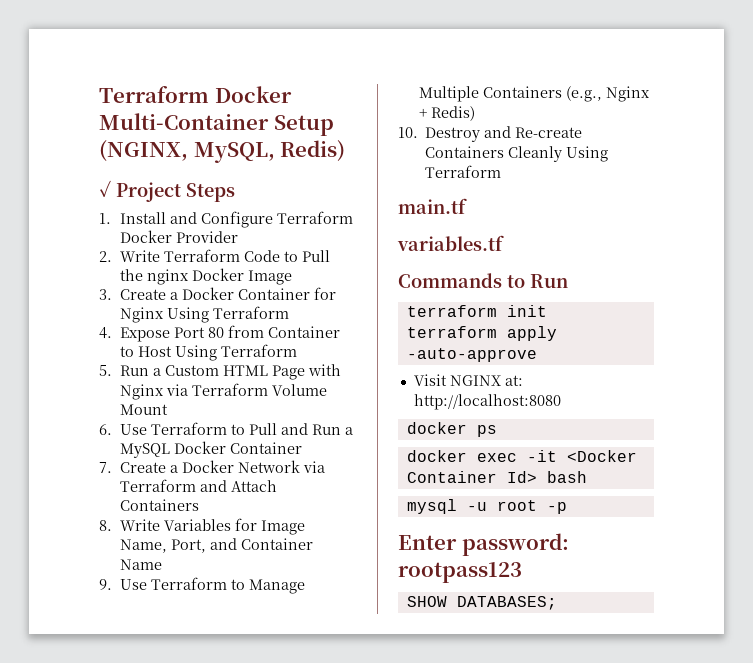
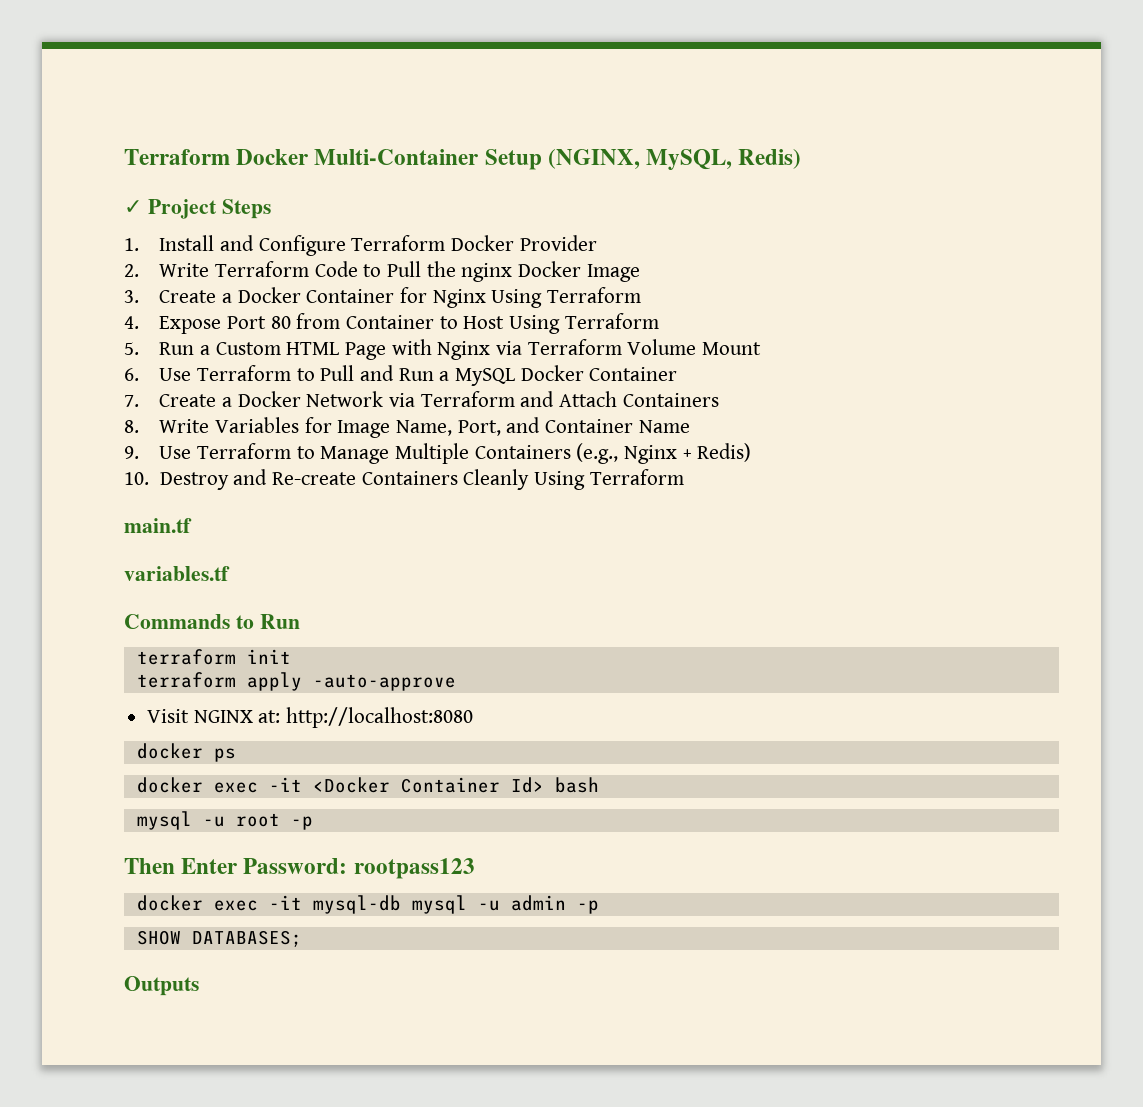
[398,533,569,556] [398,562,522,583] Enter password: rootpass123 -> [124,858,475,879] [136,895,599,914] Then Enter Password: rootpass123 // docker exec -it mysql-db mysql -u admin -p
(557, 603) none -> [124,976,199,996] // Outputs

